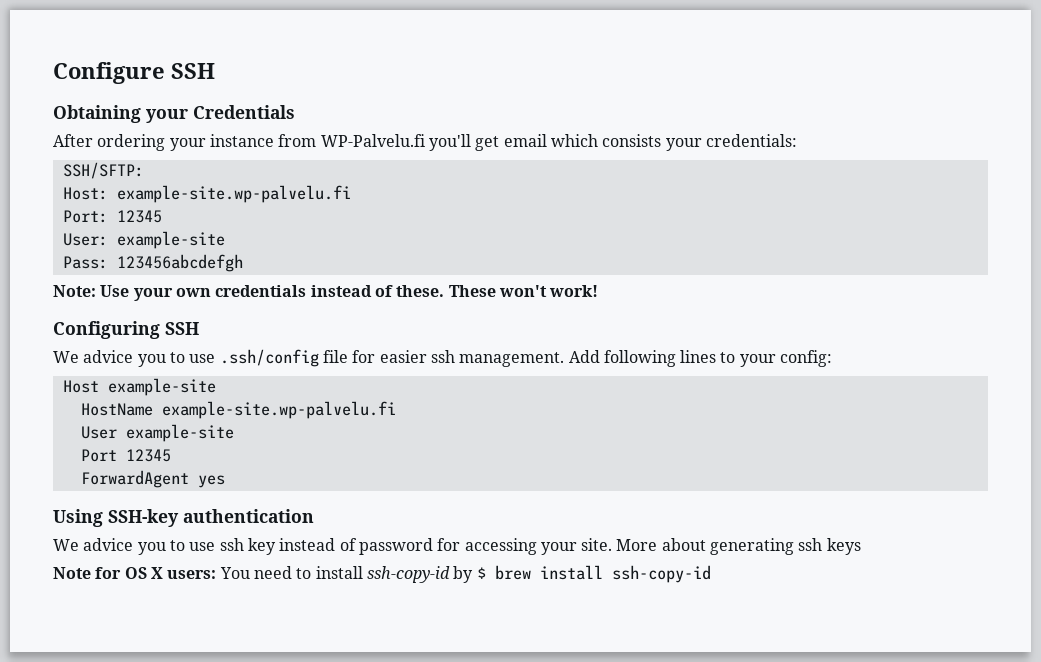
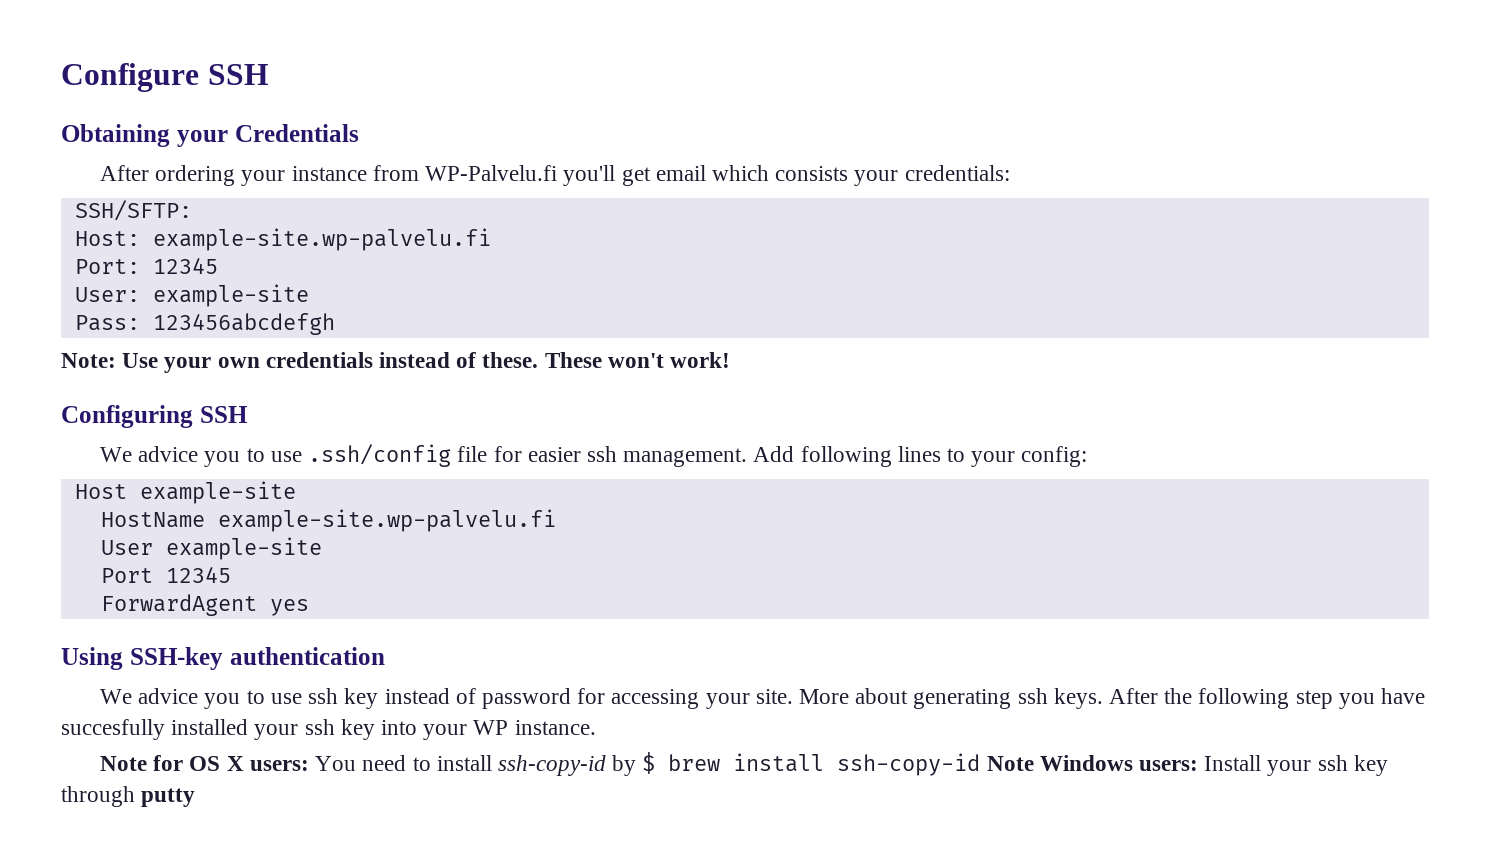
[826,538,861,555] keys -> [1053,688,1426,709] [61,719,596,740] keys. After the following step you have succesfully installed your ssh key into your WP instance.
(711, 574) none -> [986,755,1388,776] [61,786,196,807] Note Windows users: Install your ssh key through putty

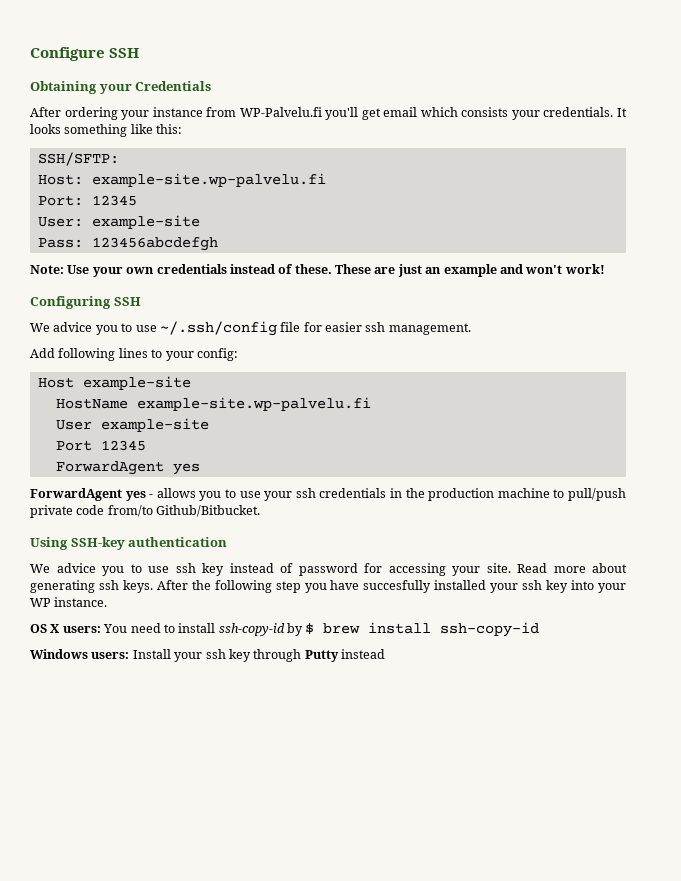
[904,165,1010,181] credentials: -> [543,107,628,117] [30,124,183,137] credentials. It looks something like this:
(602, 360) none -> [374,264,523,277] are just an example and
[308,444,452,467] .ssh/config -> [159,321,277,336] ~/.ssh/config
(748, 457) none -> (471, 329) //
(309, 607) none -> [30,488,627,501] [30,505,261,518] // ForwardAgent yes - allows you to use your ssh credentials in the production machine to pull/push private code from/to Github/Bitbucket.
[798,689,849,704] More -> [517,563,586,573] Read more
[100,755,184,771] Note for -> (108, 602) none
[986,756,1034,771] Note -> (540, 629) //
[141,788,196,807] putty -> [304,649,385,662] Putty instead

